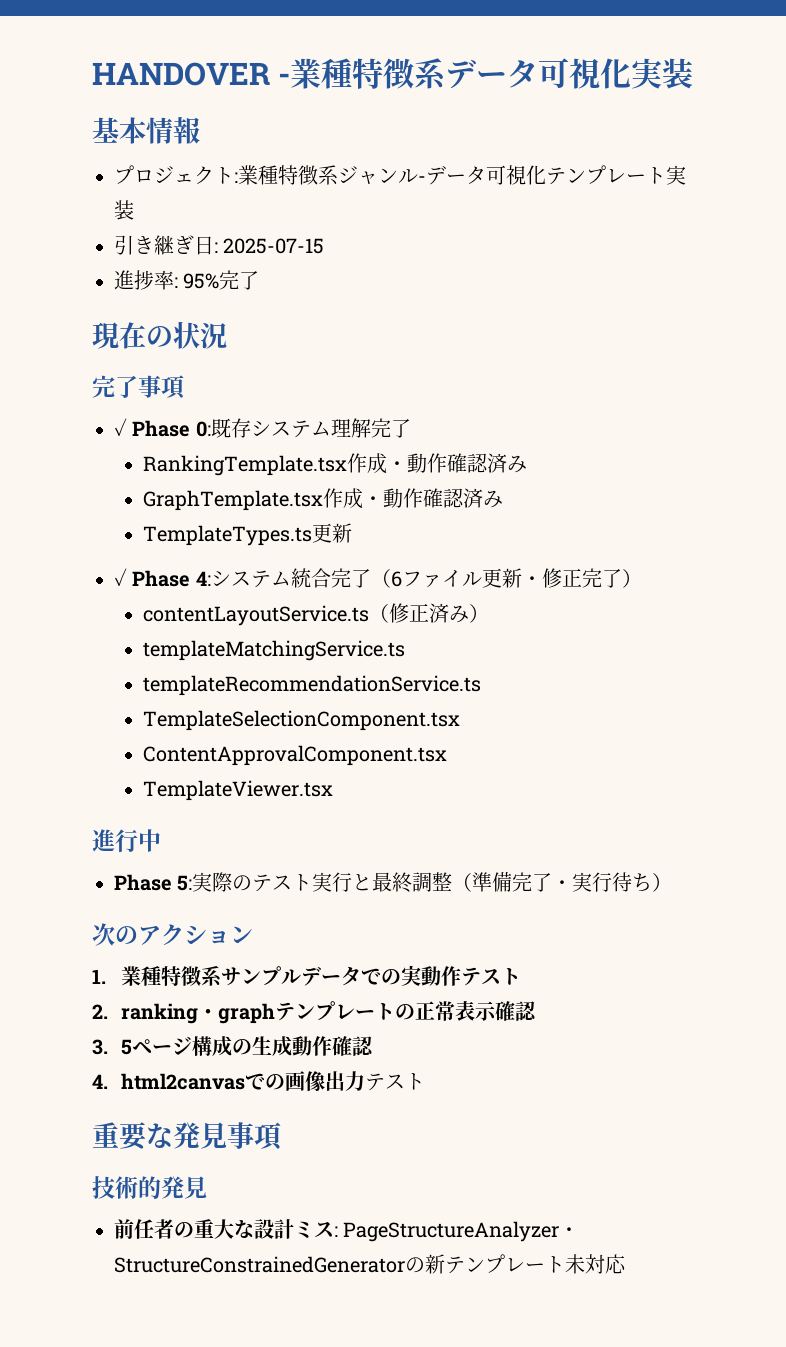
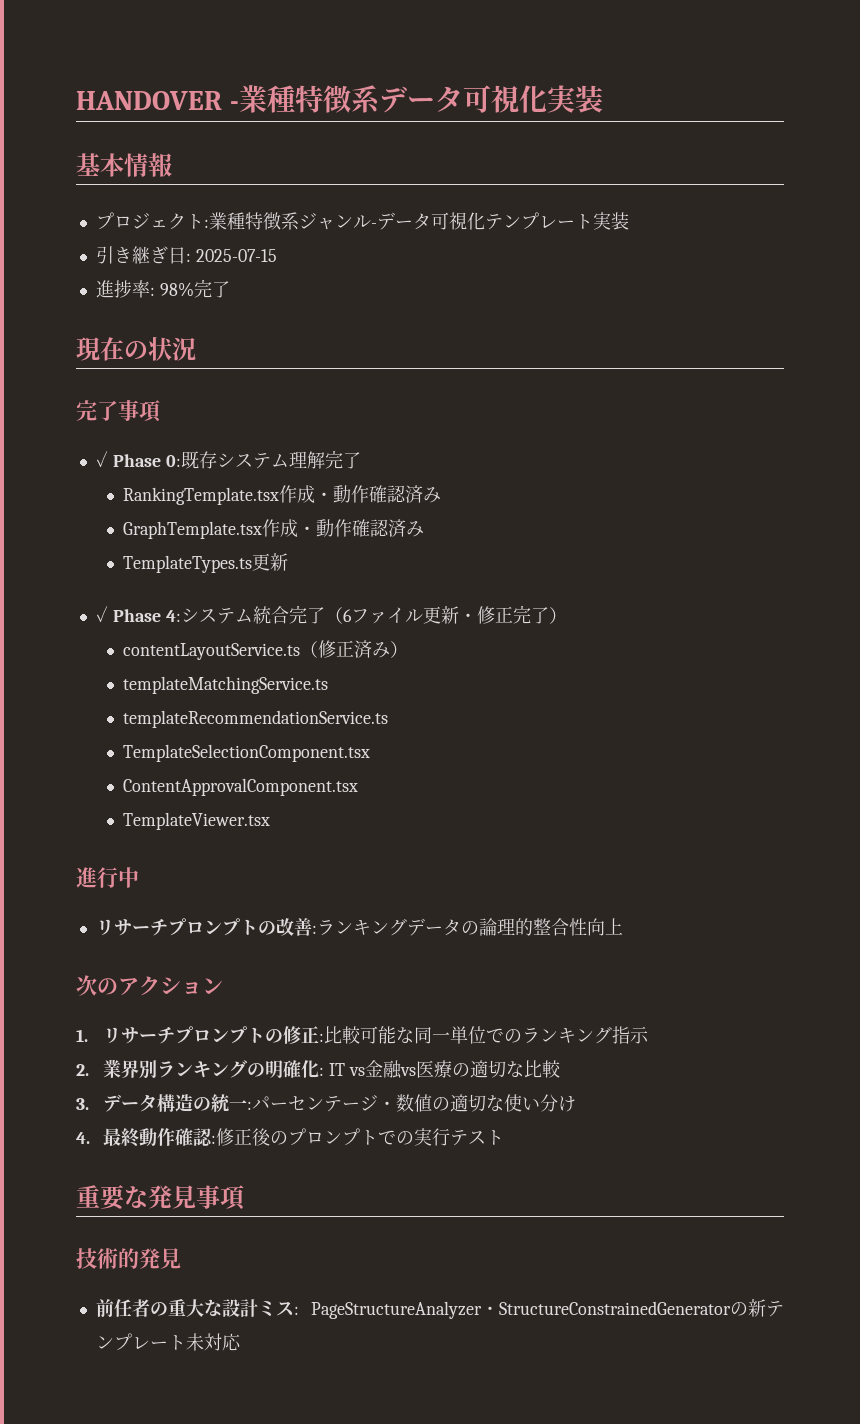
[183,273,220,289] 95% -> [159,282,194,297] 98%
[114,872,673,893] Phase 5:実際のテスト実行と最終調整（準備完了・実行待ち） -> [95,918,623,936] リサーチプロンプトの改善:ランキングデータの論理的整合性向上
[120,965,521,987] [92,1001,537,1024] [92,1036,374,1056] [92,1071,365,1092] 業種特徴系サンプルデータでの実動作テスト // 2. ranking・graphテンプレートの正常表示確認 // 3. 5ページ構成の生成動作確認 // 4. html2canvasでの画像出力 -> [103,1026,650,1044] [76,1059,561,1079] [76,1094,577,1112] [76,1128,451,1147] リサーチプロンプトの修正:比較可能な同一単位でのランキング指示 // 2.業界別ランキングの明確化: IT vs金融vs医療の適切な比較 // 3.データ構造の統一:パーセンテージ・数値の適切な使い分け // 4.最終動作確認:修正後のプロンプトでの実行

